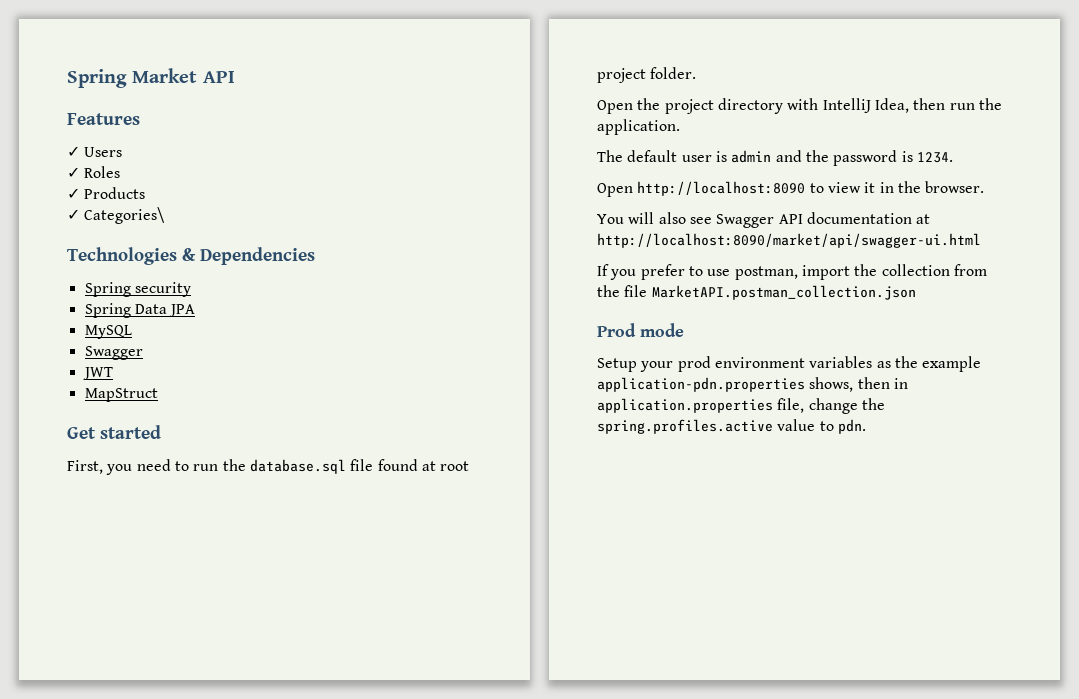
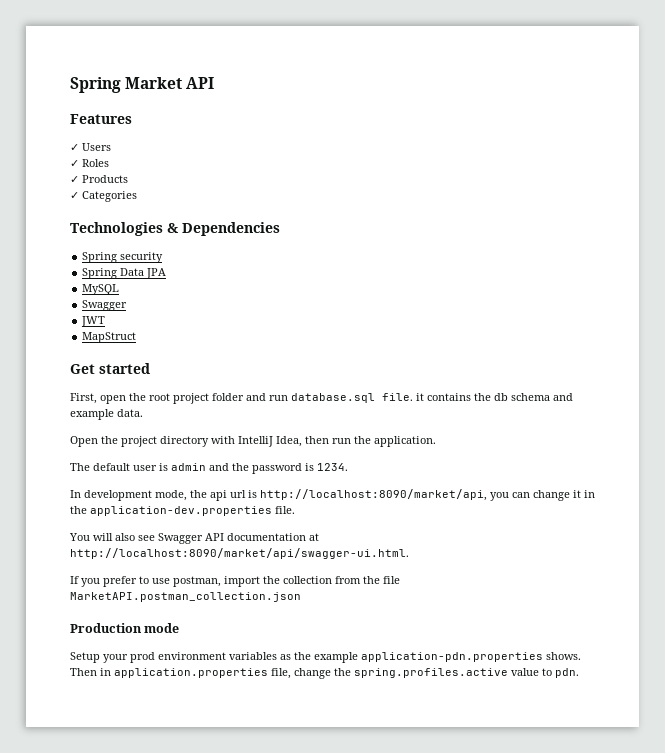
[84,207,166,224] Categories\ -> [82,191,137,202] Categories
[106,459,470,475] [597,67,697,83] you need to run the database.sql file found at root project folder. -> [100,393,573,404] [70,409,143,420] open the root project folder and run database.sql file. it contains the db schema and example data.
[597,181,861,197] Open http://localhost:8090 to view -> [70,489,570,501] In development mode, the api url is http://localhost:8090/market/api, you can change
[925,181,985,193] browser. -> [90,506,295,516] application-dev.properties file.
[597,233,981,248] http://localhost:8090/market/api/swagger-ui.html -> [70,548,409,559] http://localhost:8090/market/api/swagger-ui.html.
[597,323,636,337] Prod -> [70,623,142,633] Production
[809,377,890,392] shows, then -> [546,652,581,660] [70,668,97,676] shows. Then

